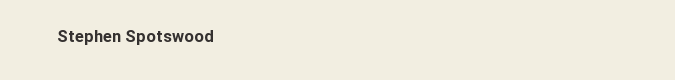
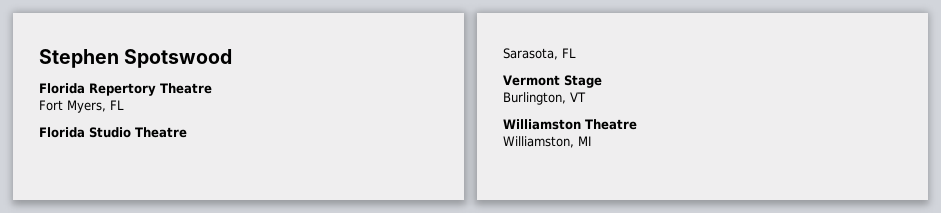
(215, 37) none -> [39,83,212,96] [39,100,124,113] [39,127,187,138] [503,48,576,60] [503,75,602,88] [503,92,586,105] [503,119,637,130] [503,136,591,148] // Florida Repertory Theatre // Fort Myers, FL // Florida Studio Theatre // Sarasota, FL // Vermont Stage // Burlington, VT // Williamston Theatre // Williamston, MI

